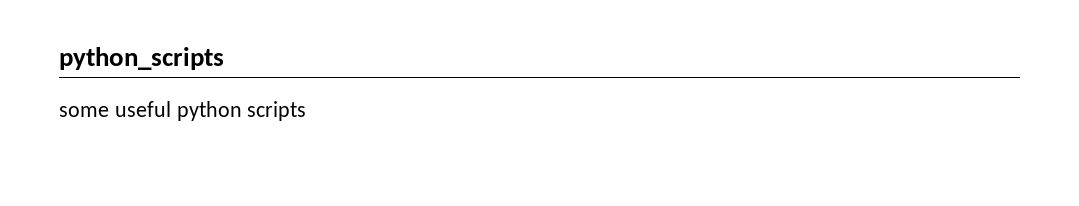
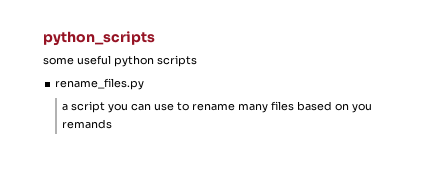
(307, 111) none -> [55,78,145,90] [62,101,373,113] [62,119,113,129] // rename_files.py // a script you can use to rename many files based on you remands

